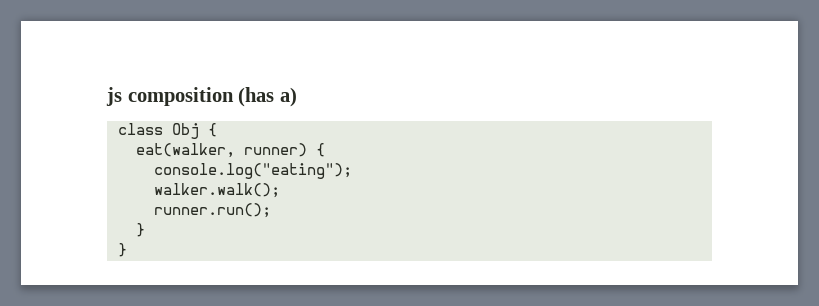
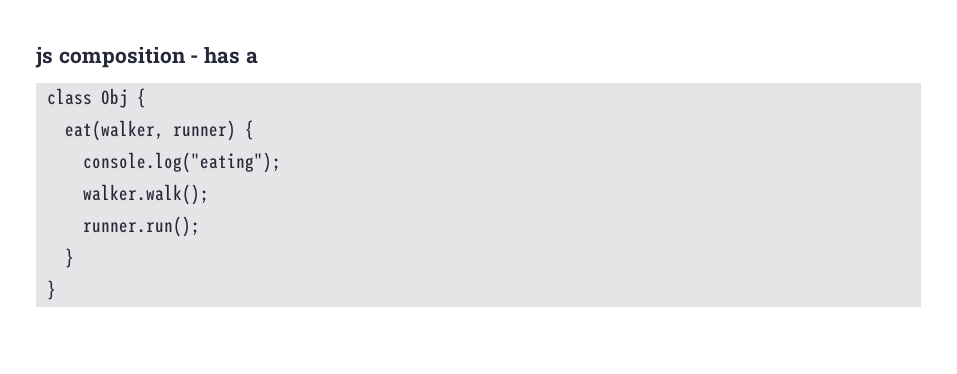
[238,87,297,107] (has a) -> [190,47,258,64] - has a

